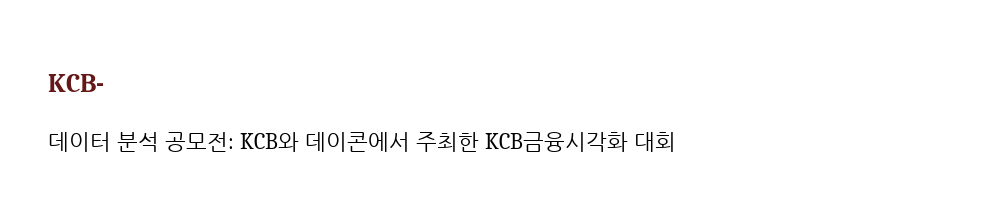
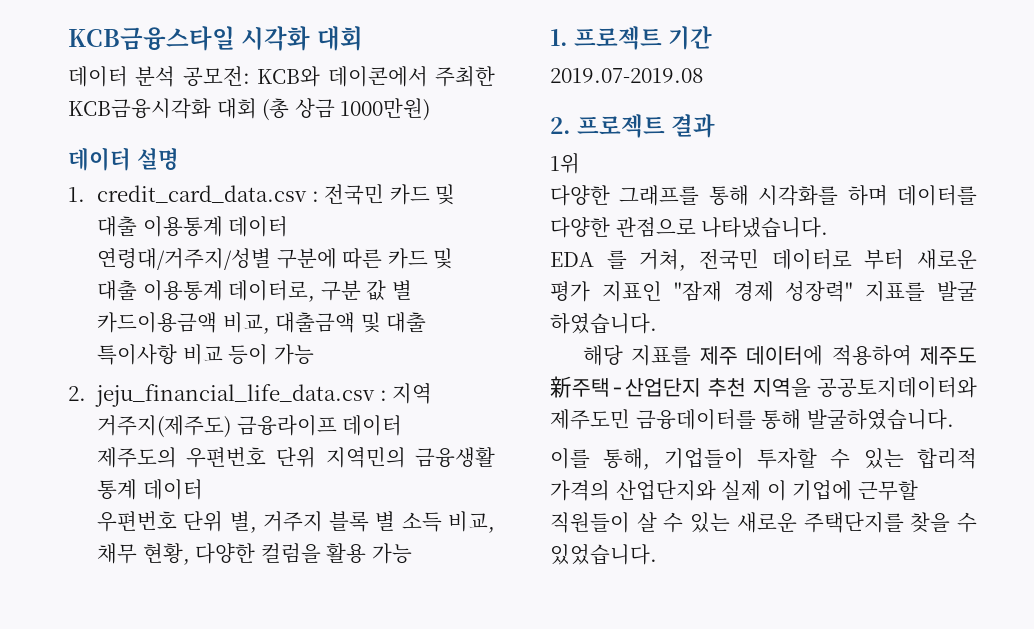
[48,74,104,92] KCB- -> [68,26,363,51] KCB금융스타일 시각화 대회
(676, 142) none -> [262,98,431,121] [68,147,179,171] [68,184,456,205] [96,216,289,237] [96,248,454,270] [96,280,412,302] [96,312,427,334] [96,344,314,365] [68,383,433,407] [96,415,403,438] [96,447,495,468] [96,479,203,500] [96,511,495,533] [96,543,412,565] [550,26,713,50] [550,68,703,83] [550,114,716,138] [550,153,580,174] [550,185,978,206] [550,217,829,238] [550,249,977,271] [550,281,977,302] [550,313,657,334] [582,345,977,366] [550,376,977,398] [550,409,954,430] [550,448,977,470] [550,480,918,501] [550,512,977,533] [550,544,657,565] (총 상금 1000만원) // 데이터 설명 // 1. credit_card_data.csv : 전국민 카드 및 대출 이용통계 데이터 // 연령대/거주지/성별 구분에 따른 카드 및 대출 이용통계 데이터로, 구분 값 별 카드이용금액 비교, 대출금액 및 대출 특이사항 비교 등이 가능 // 2. jeju_financial_life_data.csv : 지역 거주지(제주도) 금융라이프 데이터 // 제주도의 우편번호 단위 지역민의 금융생활 통계 데이터 // 우편번호 단위 별, 거주지 블록 별 소득 비교, 채무 현황, 다양한 컬럼을 활용 가능 // 1. 프로젝트 기간 // 2019.07-2019.08 // 2. 프로젝트 결과 // 1위 // 다양한 그래프를 통해 시각화를 하며 데이터를 다양한 관점으로 나타냈습니다. // EDA 를 거쳐, 전국민 데이터로 부터 새로운 평가 지표인 "잠재 경제 성장력" 지표를 발굴 하였습니다. // 해당 지표를 제주 데이터에 적용하여 제주도新주택-산업단지 추천 지역을 공공토지데이터와 제주도민 금융데이터를 통해 발굴하였습니다. // 이를 통해, 기업들이 투자할 수 있는 합리적 가격의 산업단지와 실제 이 기업에 근무할 직원들이 살 수 있는 새로운 주택단지를 찾을 수 있었습니다.

